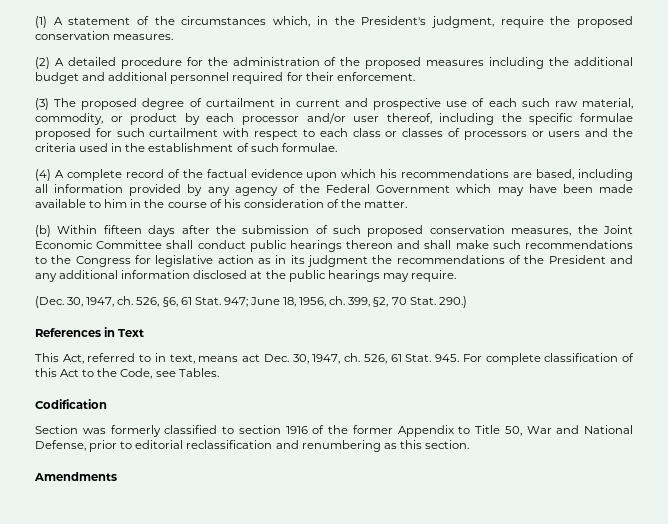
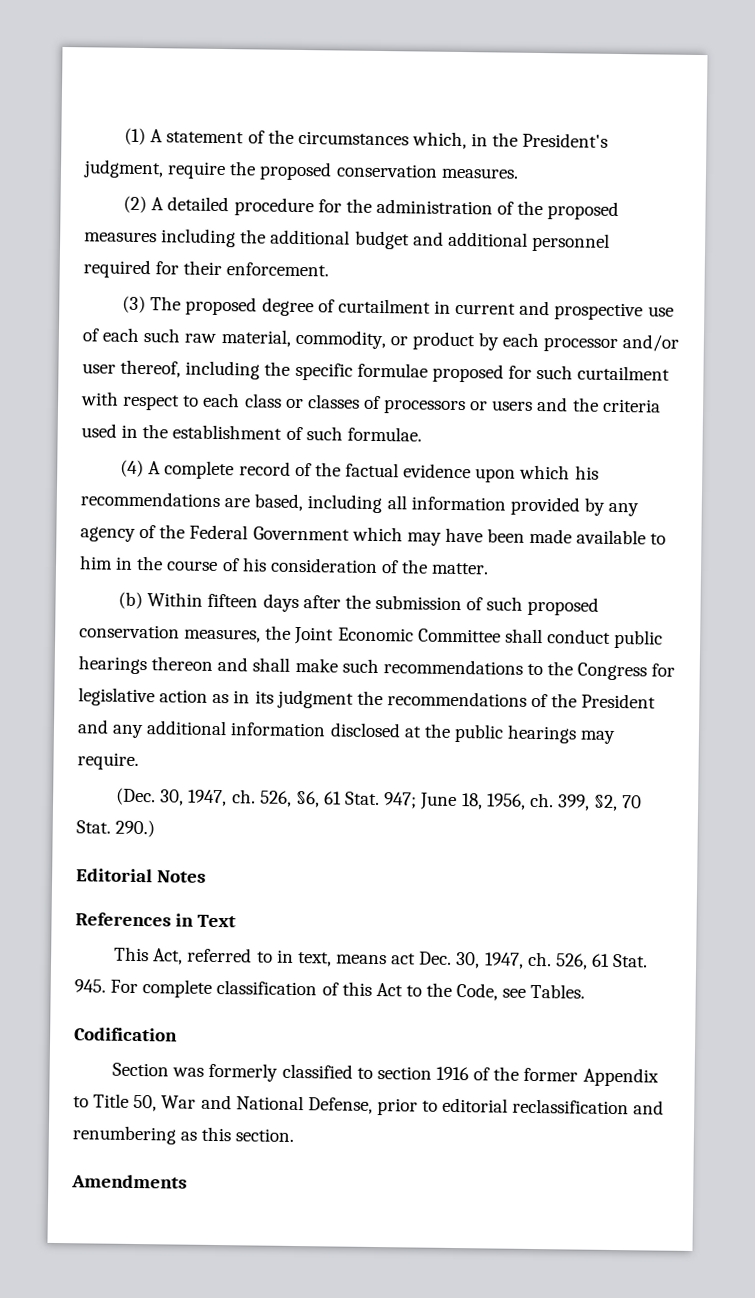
(467, 302) none -> [76,868,207,883] // Editorial Notes

